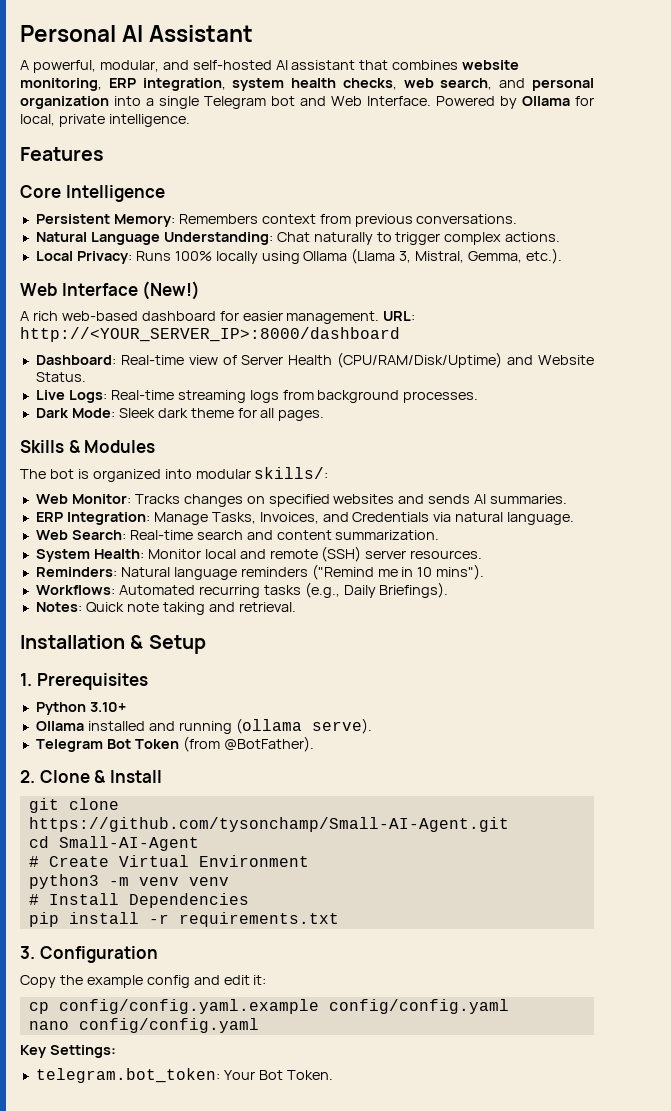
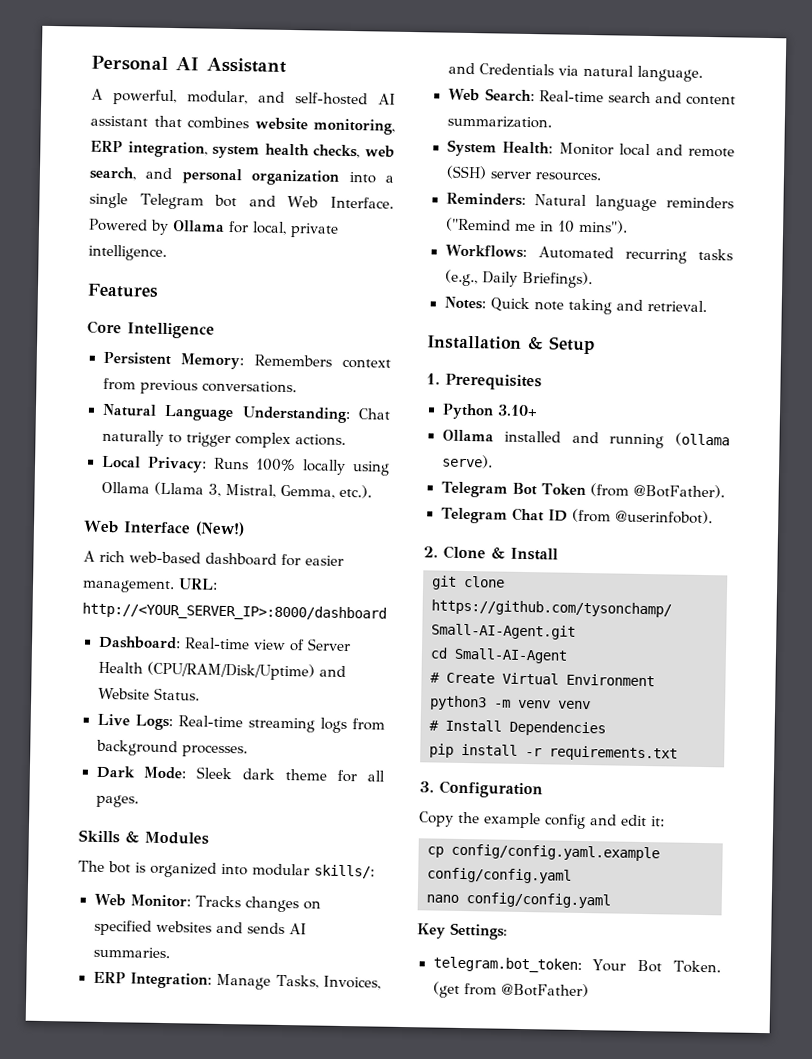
(314, 744) none -> [440,507,714,525] // Telegram Chat ID (from @userinfobot).
(333, 1075) none -> [432,981,589,998] (get from @BotFather)

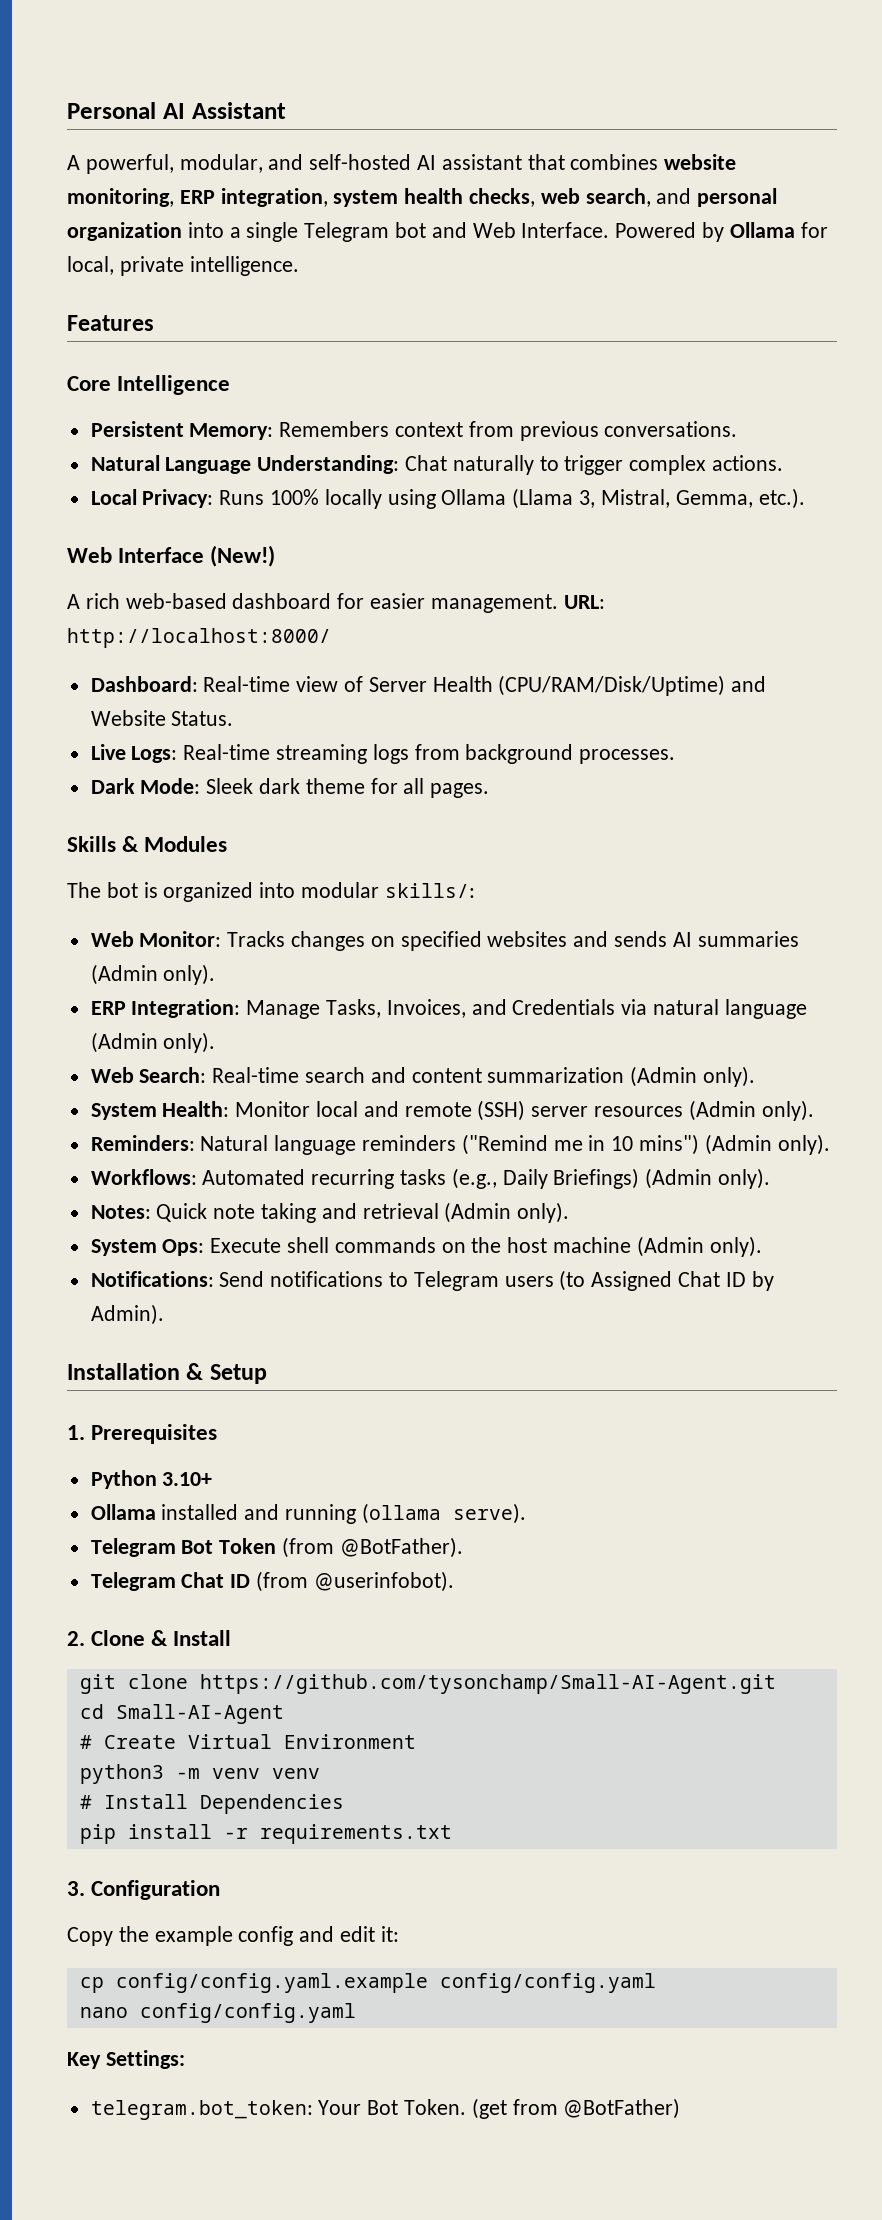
[82,602,387,622] http://<YOUR_SERVER_IP>:8000/dashboard -> [67,628,331,648] http://localhost:8000/
[92,946,170,959] summaries. -> [697,931,799,947] [90,964,216,985] summaries (Admin only).
[636,65,703,82] language. -> [724,999,807,1019] [90,1032,216,1053] language (Admin only).
[446,115,552,129] summarization. -> [487,1066,756,1087] summarization (Admin only).
[534,171,602,182] resources. -> [594,1100,814,1121] resources (Admin only).
[577,219,628,234] mins"). -> [639,1134,830,1155] mins") (Admin only).
[521,270,593,289] Briefings). -> [553,1168,771,1189] Briefings) (Admin only).
[646,300,707,313] retrieval. -> [362,1202,570,1223] [90,1236,762,1257] [90,1270,774,1291] [90,1304,164,1325] retrieval (Admin only). // System Ops: Execute shell commands on the host machine (Admin only). // Notifications: Send notifications to Telegram users (to Assigned Chat ID by Admin).

